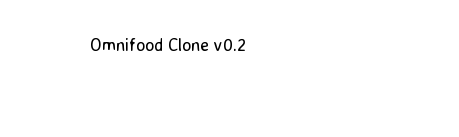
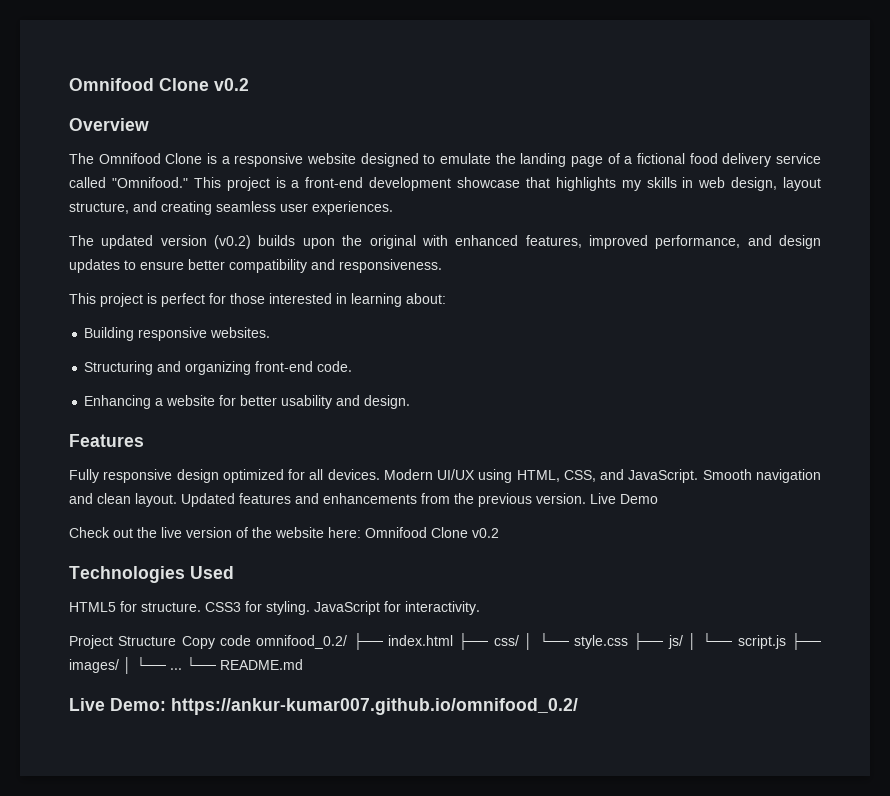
[90,38,246,51] Omnifood Clone v0.2 -> [69,78,249,91] [69,118,149,131] [69,153,821,167] [69,177,821,191] [69,201,393,215] [69,235,821,249] [69,259,442,273] [69,293,446,307] [84,327,271,341] [84,361,353,375] [84,395,411,409] [69,434,144,447] [69,469,821,483] [69,493,658,507] [69,527,499,538] [69,566,234,583] [69,601,480,615] [69,633,822,650] [69,657,303,674] [69,698,578,715] Omnifood Clone v0.2 // Overview // The Omnifood Clone is a responsive website designed to emulate the landing page of a fictional food delivery service called "Omnifood." This project is a front-end development showcase that highlights my skills in web design, layout structure, and creating seamless user experiences. // The updated version (v0.2) builds upon the original with enhanced features, improved performance, and design updates to ensure better compatibility and responsiveness. // This project is perfect for those interested in learning about: // Building responsive websites. // Structuring and organizing front-end code. // Enhancing a website for better usability and design. // Features // Fully responsive design optimized for all devices. Modern UI/UX using HTML, CSS, and JavaScript. Smooth navigation and clean layout. Updated features and enhancements from the previous version. Live Demo // Check out the live version of the website here: Omnifood Clone v0.2 // Technologies Used // HTML5 for structure. CSS3 for styling. JavaScript for interactivity. // Project Structure Copy code omnifood_0.2/ ├── index.html ├── css/ │ └── style.css ├── js/ │ └── script.js ├── images/ │ └── ... └── README.md // Live Demo: https://ankur-kumar007.github.io/omnifood_0.2/

